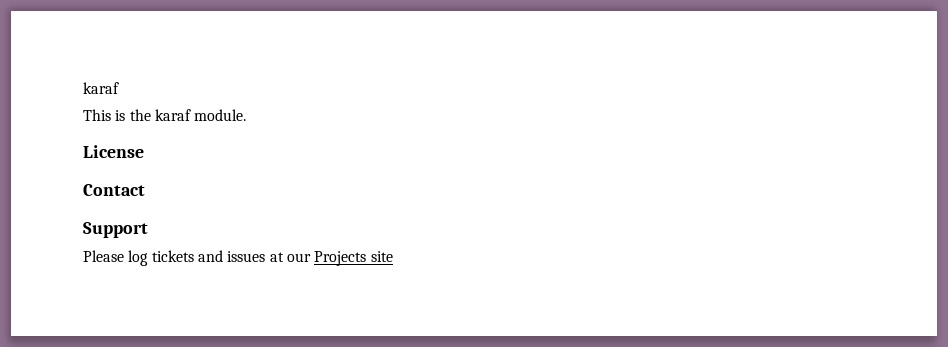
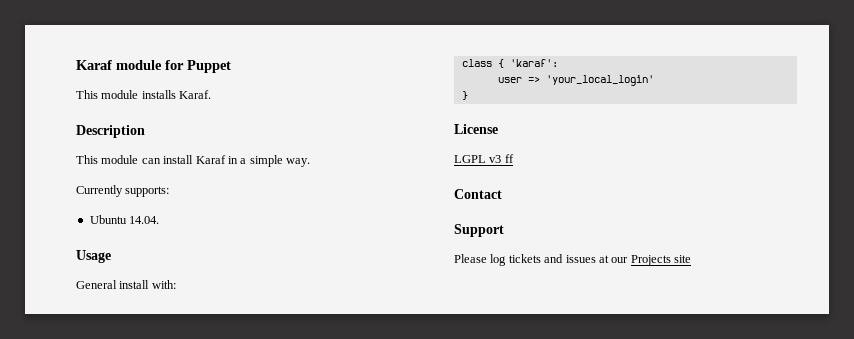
[83,82,119,94] [83,109,247,121] [83,145,144,158] karaf // This is the karaf module. // License -> [76,60,231,73] [76,90,212,99] [76,125,145,138] [76,155,310,167] [76,185,170,197] [89,215,160,224] [76,250,111,263] [76,280,176,289] [461,59,558,68] [497,75,654,86] [461,91,468,100] [454,124,498,134] [454,154,514,163] Karaf module for Puppet // This module installs Karaf. // Description // This module can install Karaf in a simple way. // Currently supports: // Ubuntu 14.04. // Usage // General install with: // class { 'karaf': // user => 'your_local_login' // } // License // LGPL v3 ff

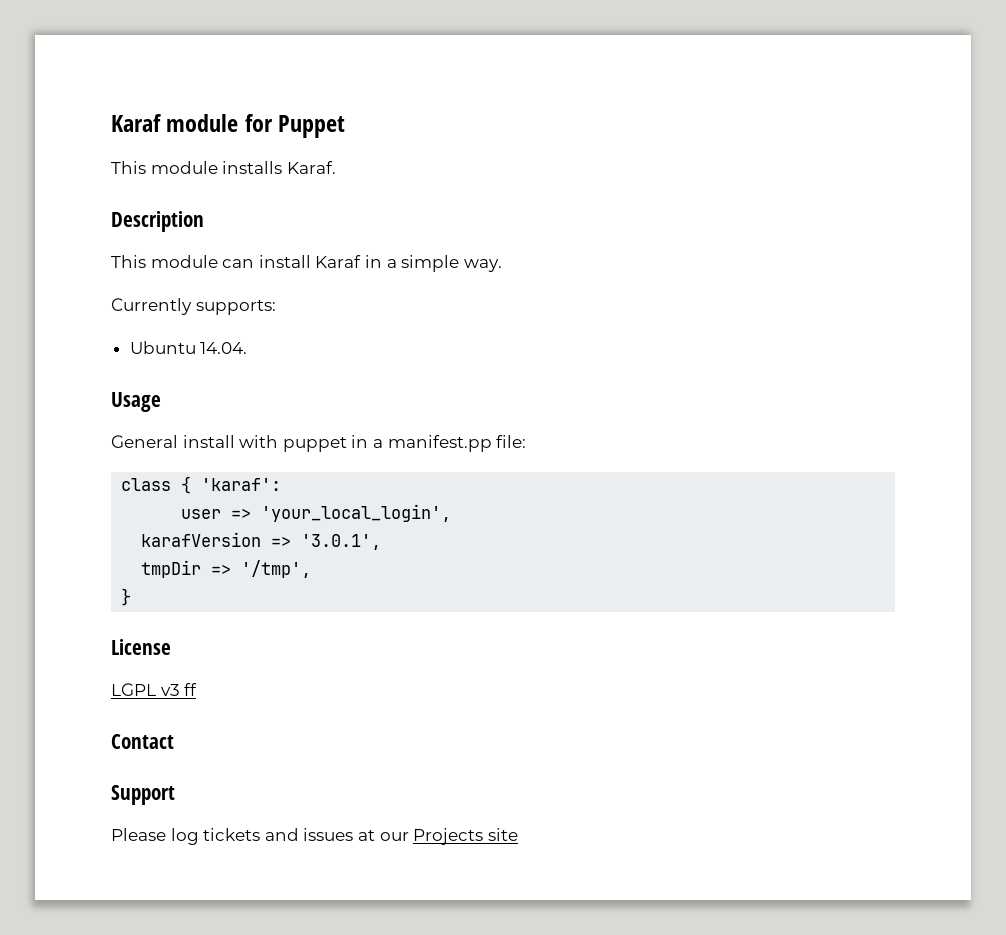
[151,280,176,289] with: -> [239,435,527,452] with puppet in a manifest.pp file:
[545,75,654,86] 'your_local_login' -> [261,504,452,522] [141,532,382,550] [141,560,312,578] 'your_local_login', // karafVersion => '3.0.1', // tmpDir => '/tmp',

